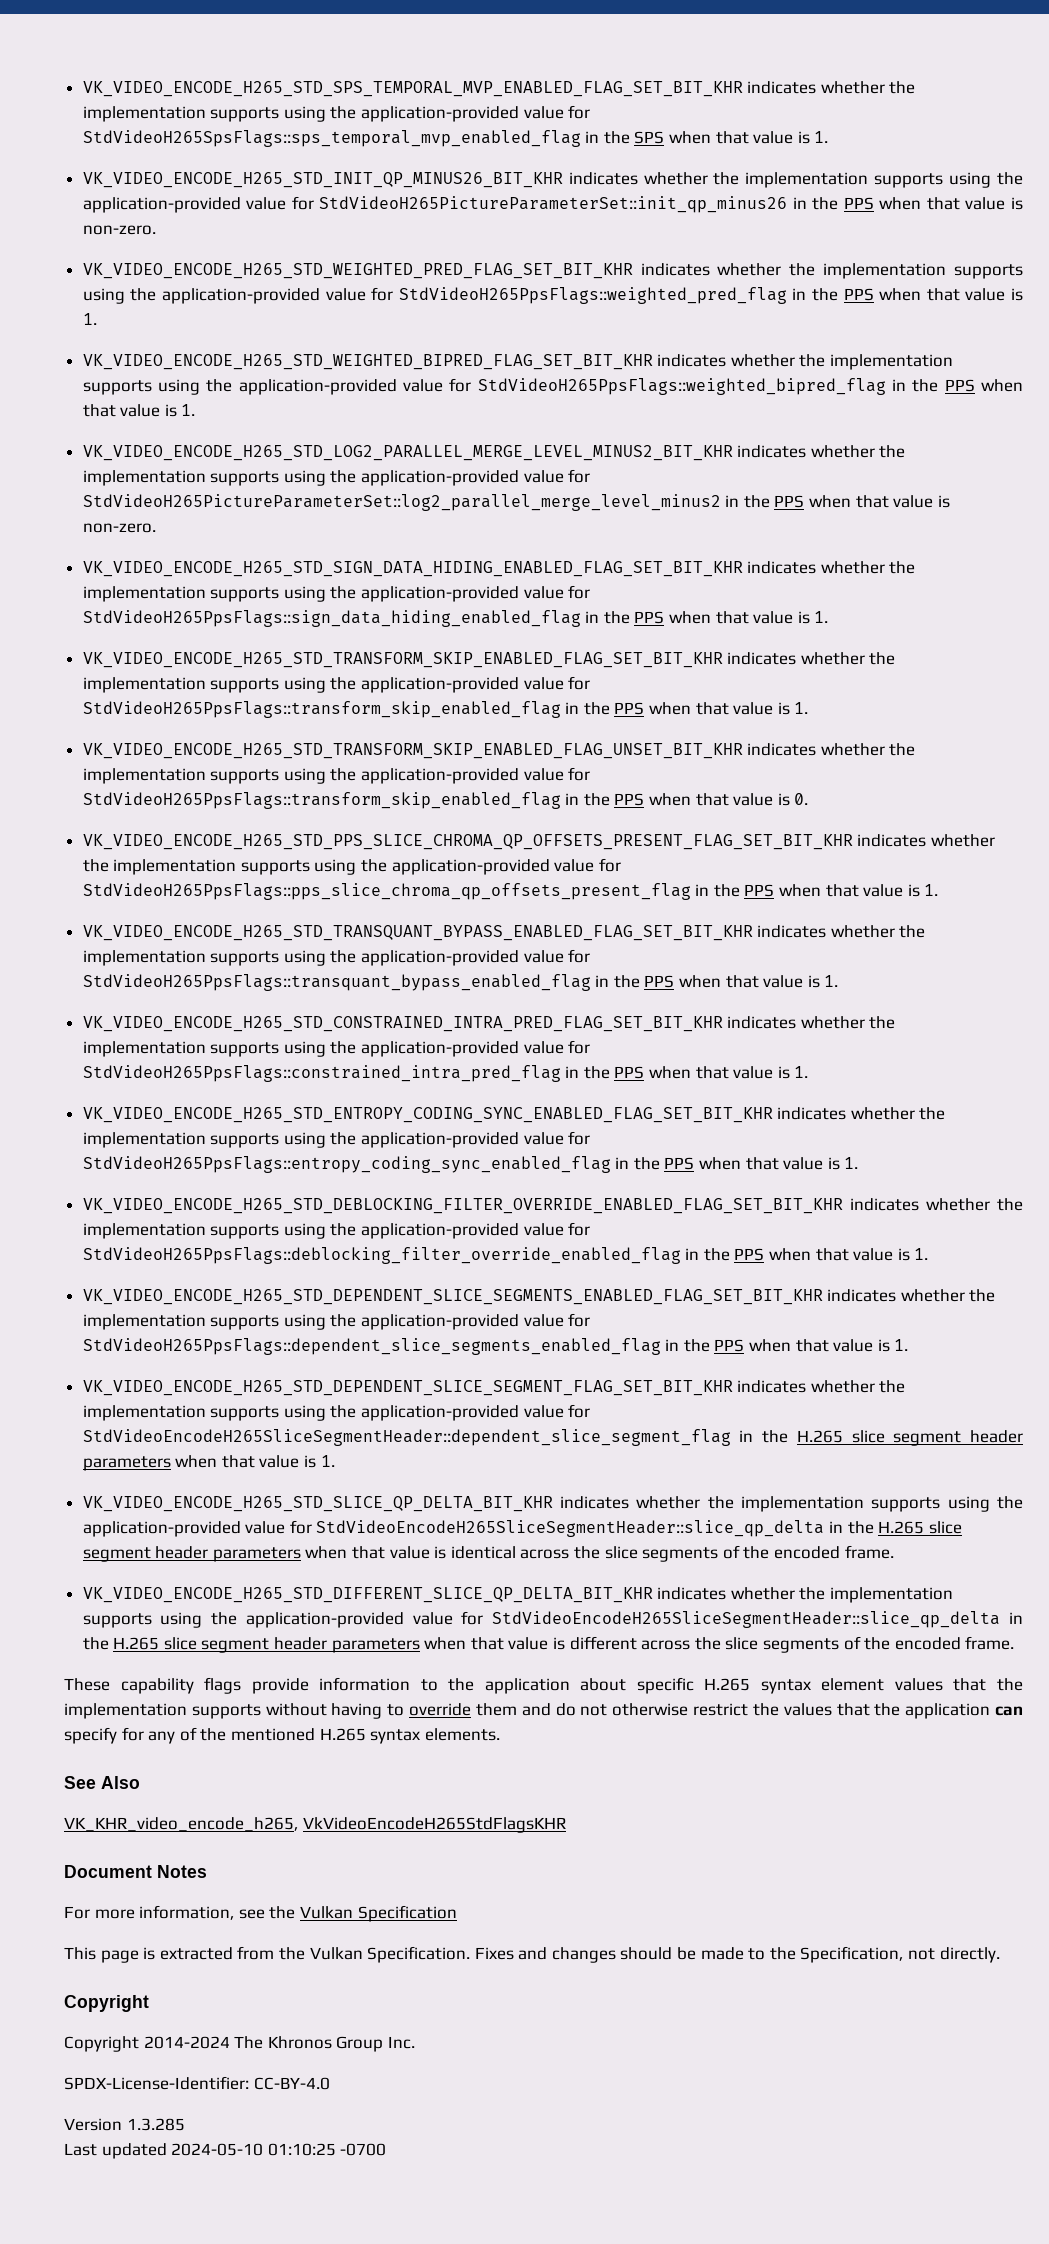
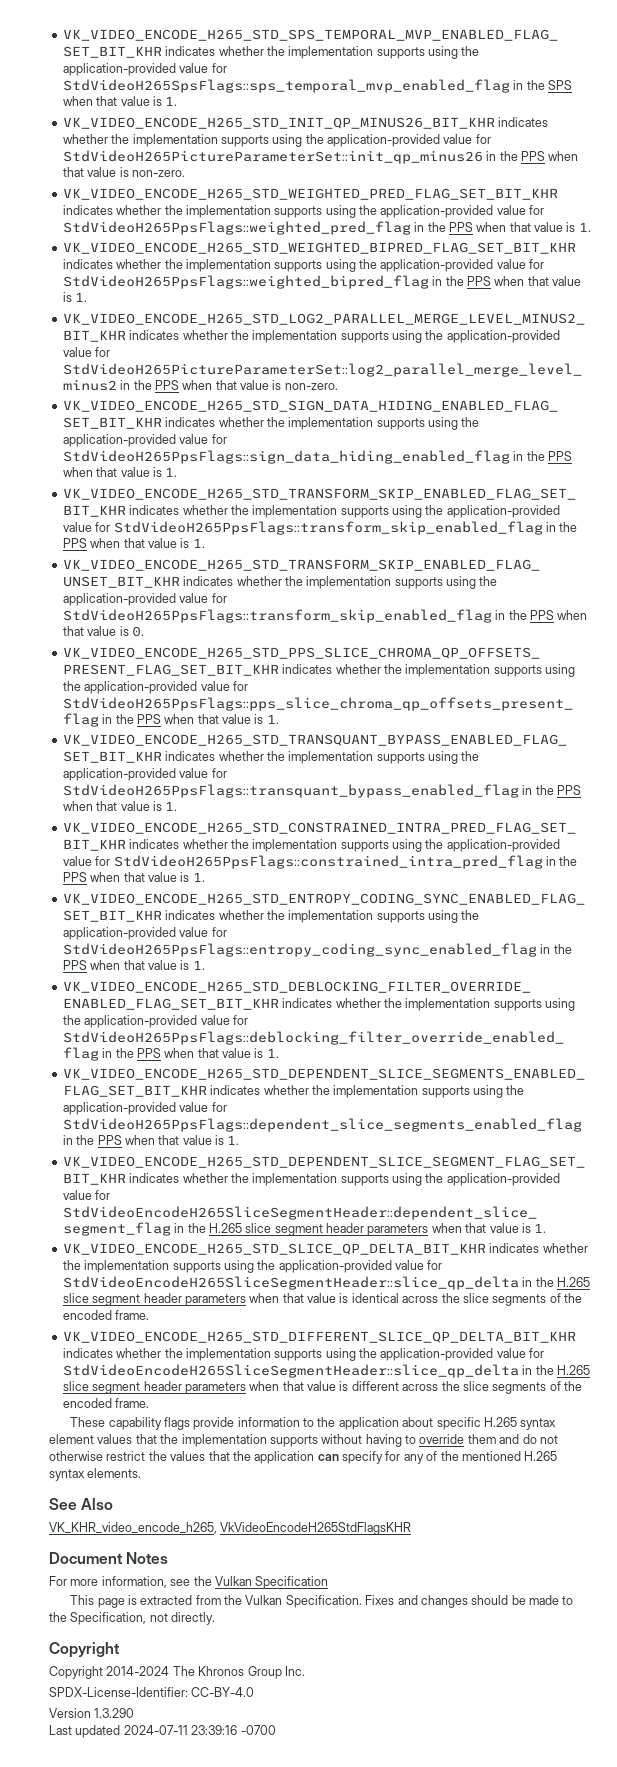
[126,2118,185,2131] 1.3.285 -> [94,1708,135,1718] 1.3.290
[171,2143,336,2156] 2024-05-10 01:10:25 -> [123,1725,238,1735] 2024-07-11 23:39:16

